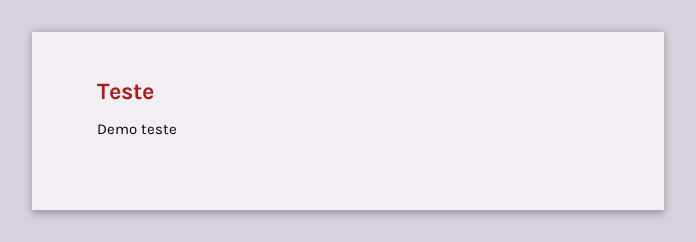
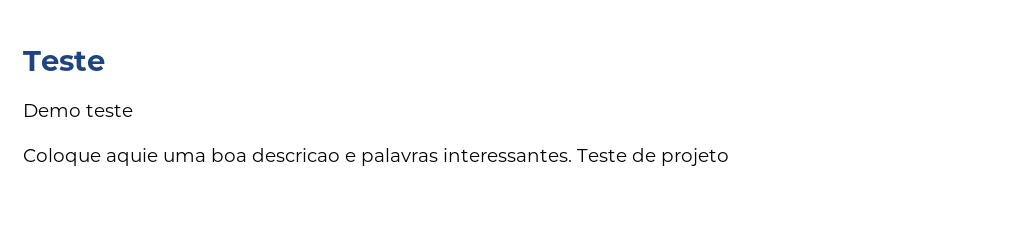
(178, 129) none -> [23,148,729,166] // Coloque aquie uma boa descricao e palavras interessantes. Teste de projeto

